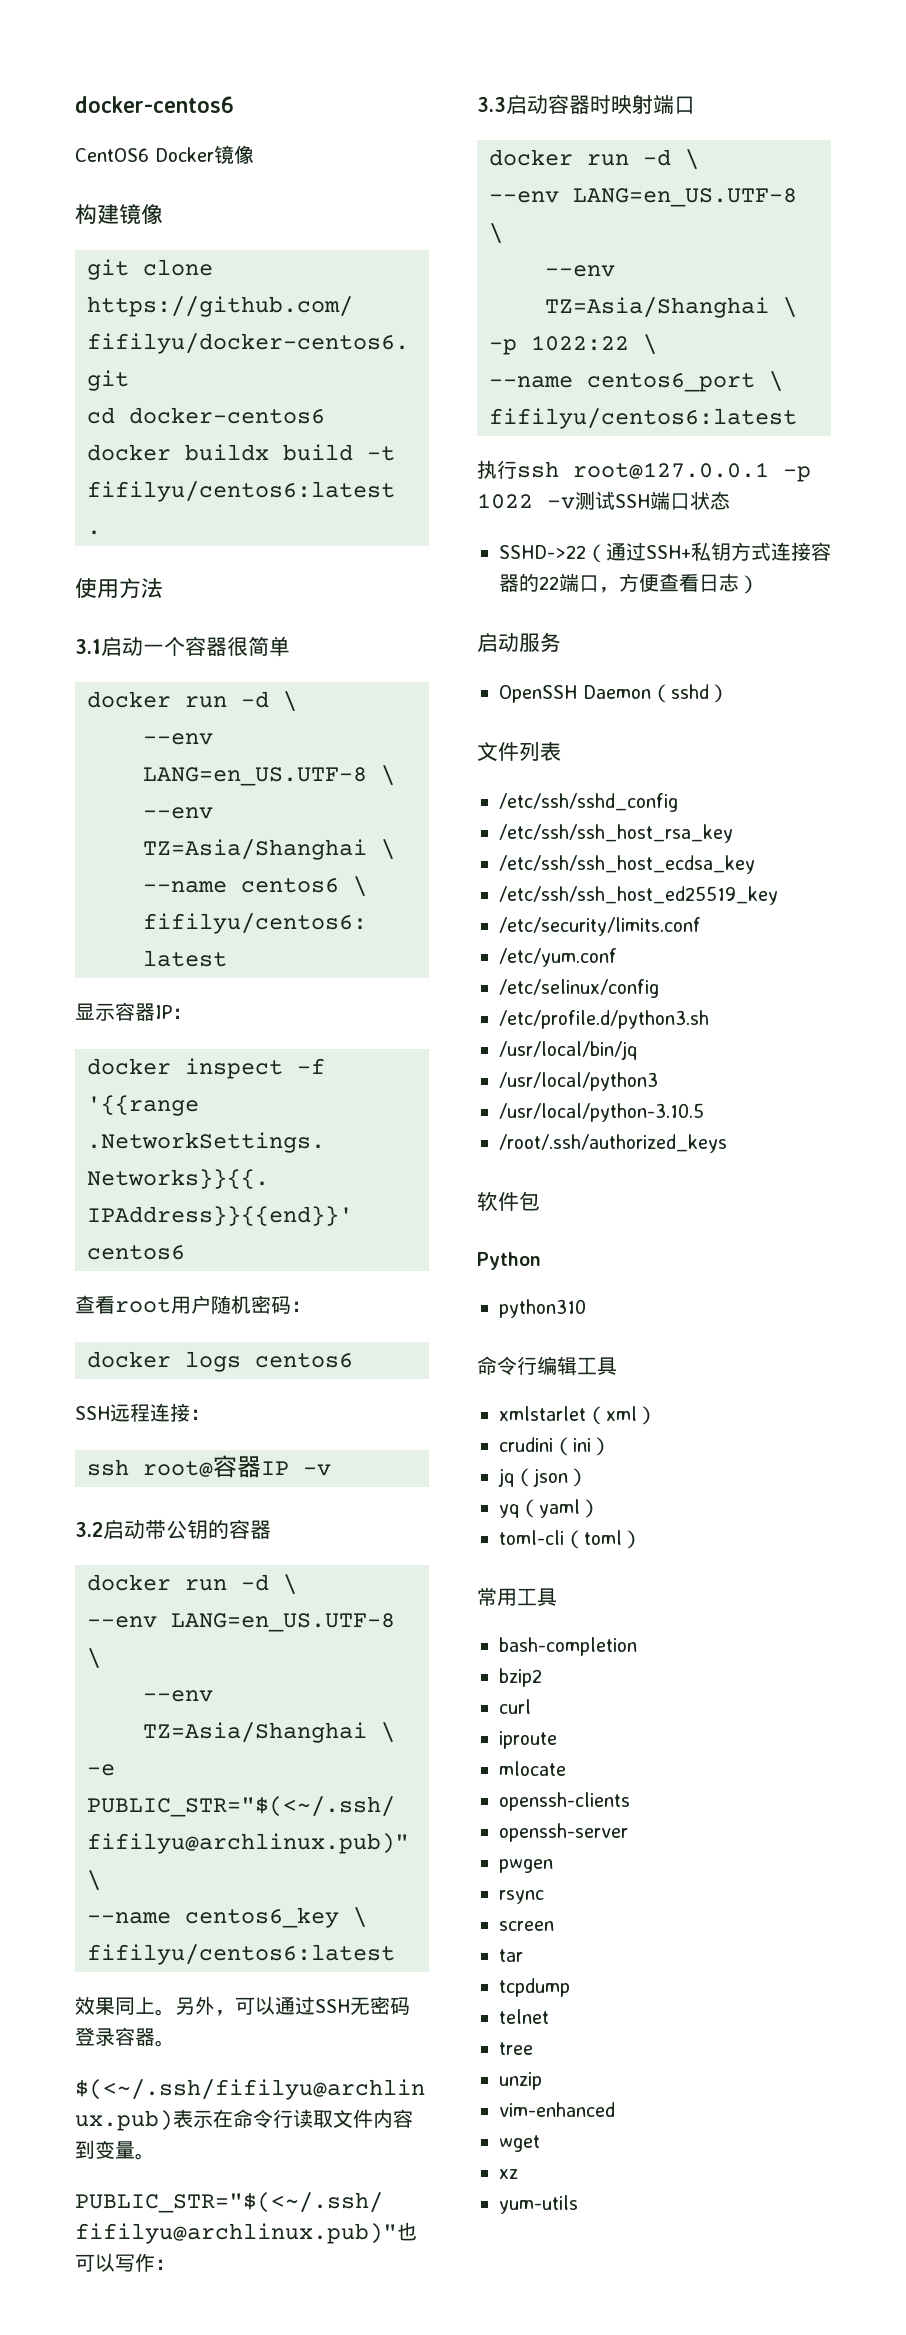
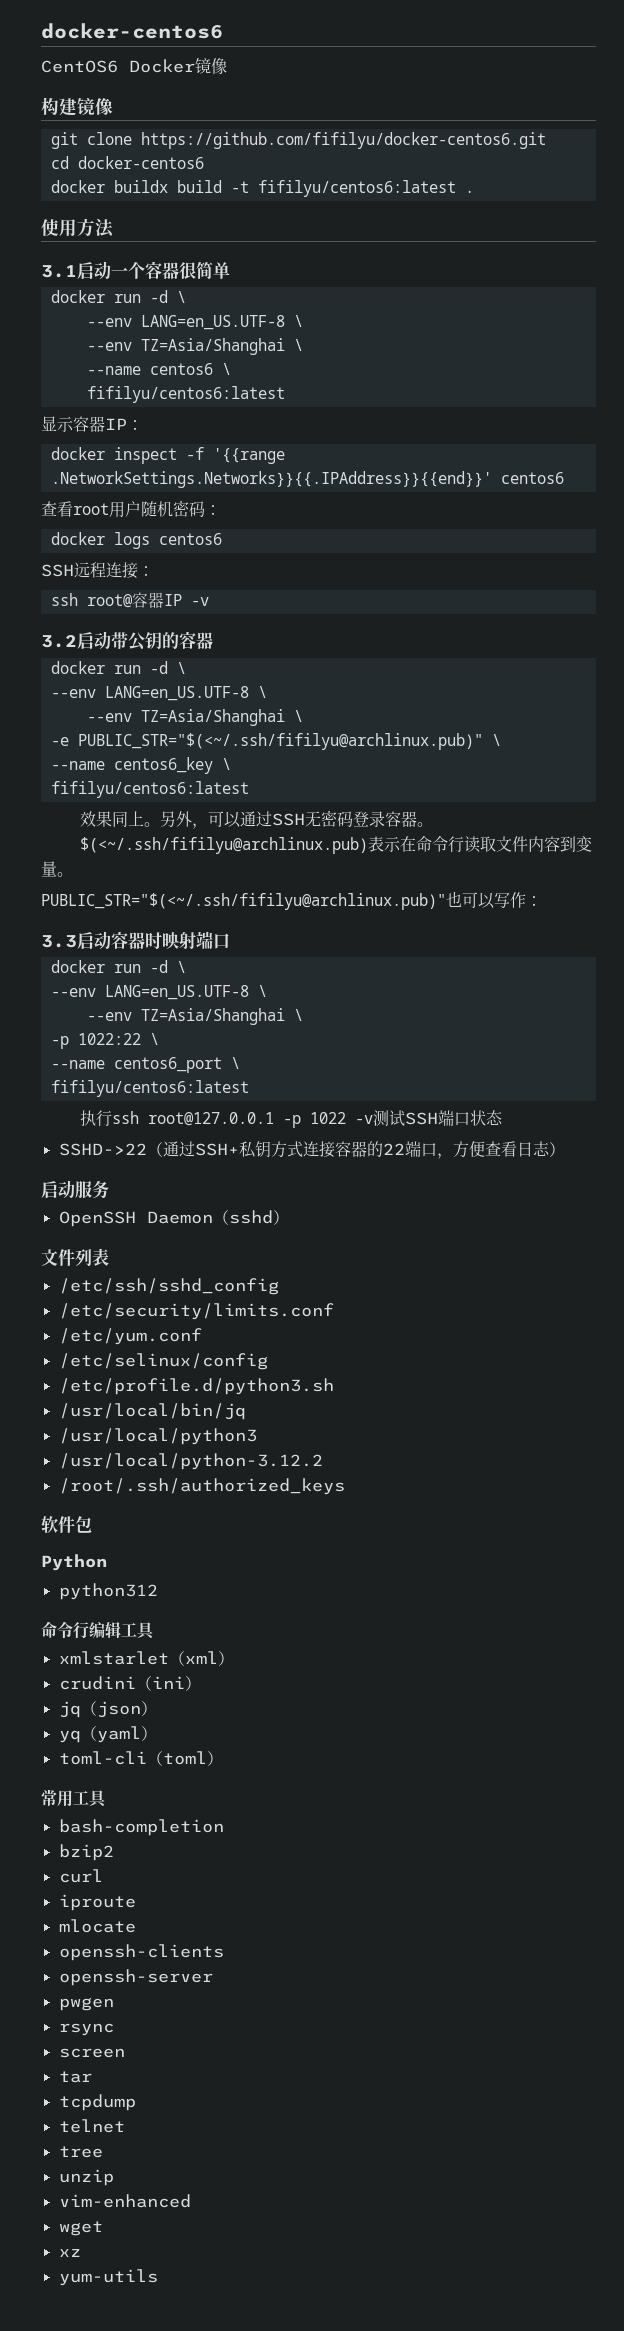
[499,824,733,843] [499,855,755,874] [499,886,778,905] // /etc/ssh/ssh_host_rsa_key // /etc/ssh/ssh_host_ecdsa_key // /etc/ssh/ssh_host_ed25519_key -> (279, 1286) none
[499,1103,704,1122] /usr/local/python-3.10.5 -> [58,1453,323,1470] /usr/local/python-3.12.2
[499,1299,586,1318] python310 -> [58,1583,158,1600] python312

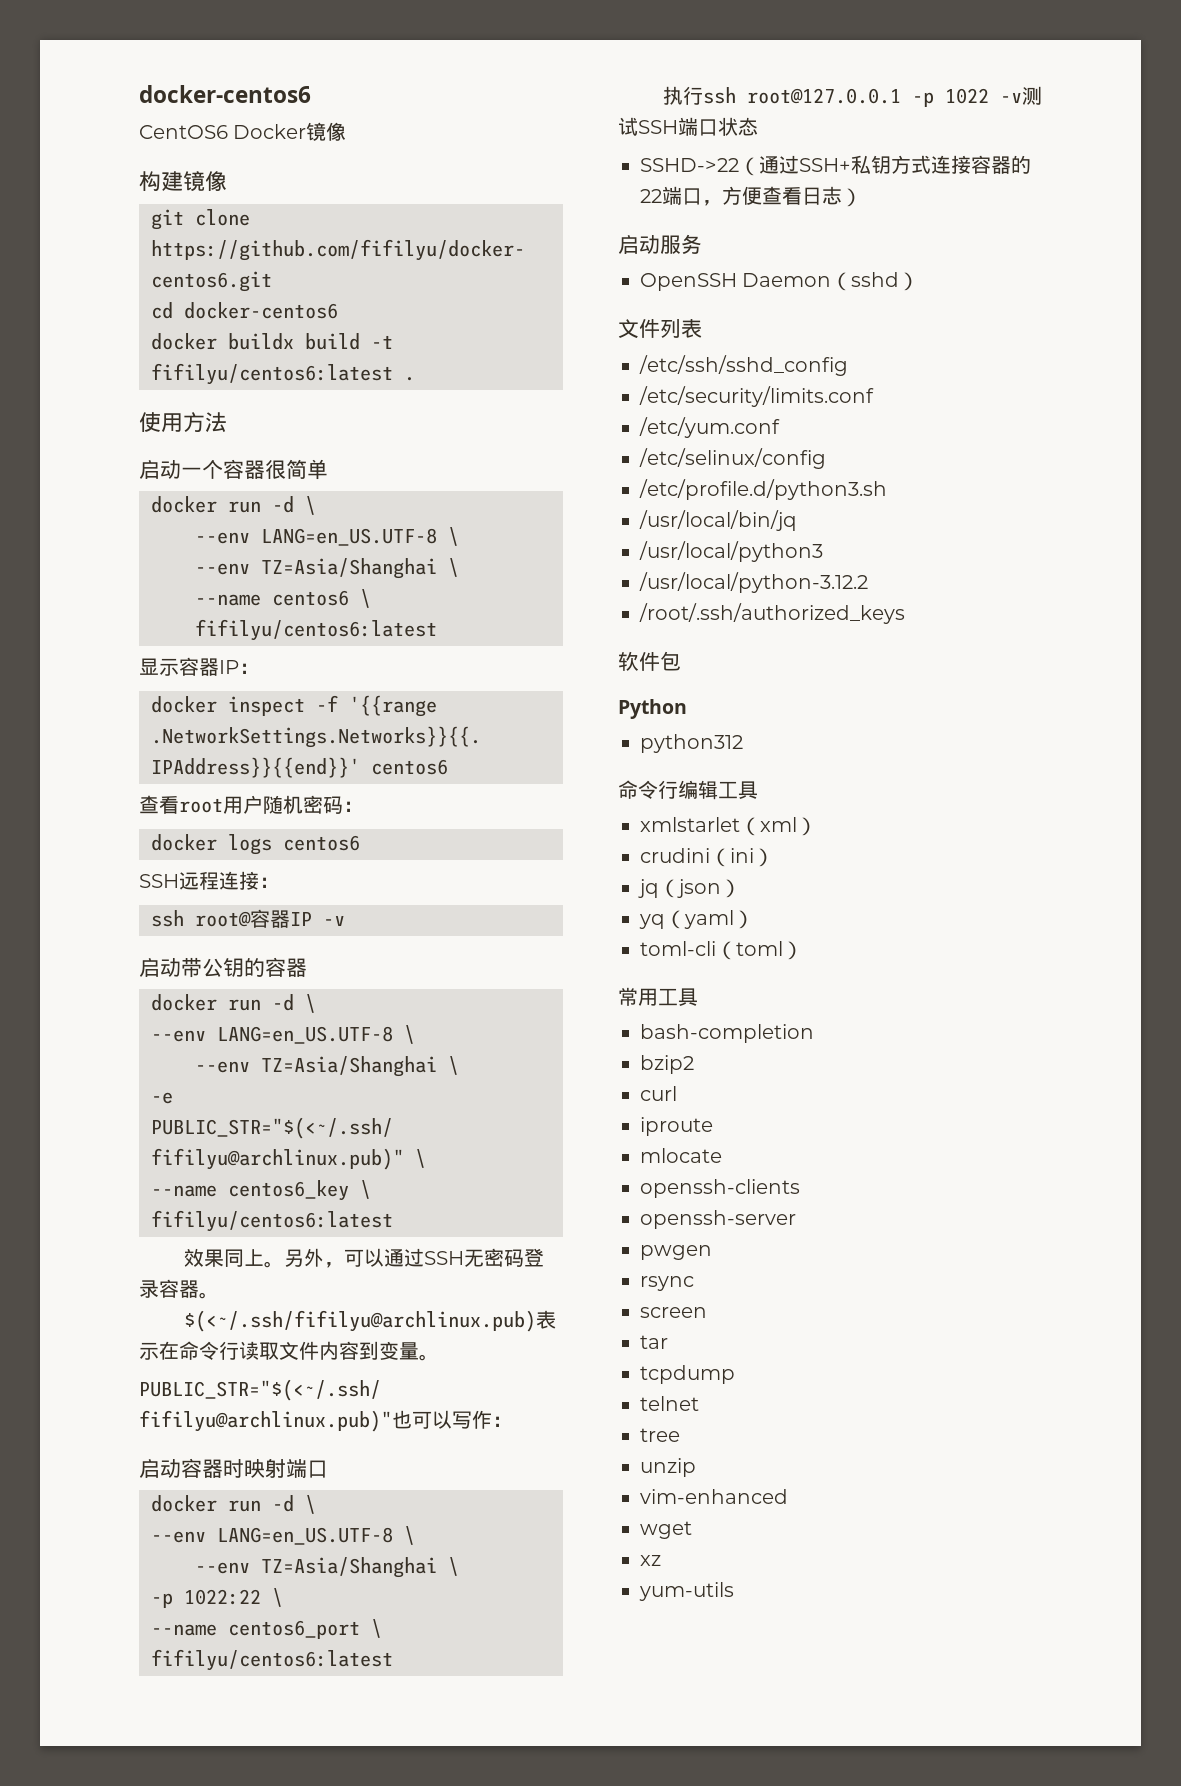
[41,265,77,278] 3.1 -> (227, 422) none
[41,635,77,648] 3.2 -> (345, 921) none
[41,935,77,948] 3.3 -> (512, 1421) none

